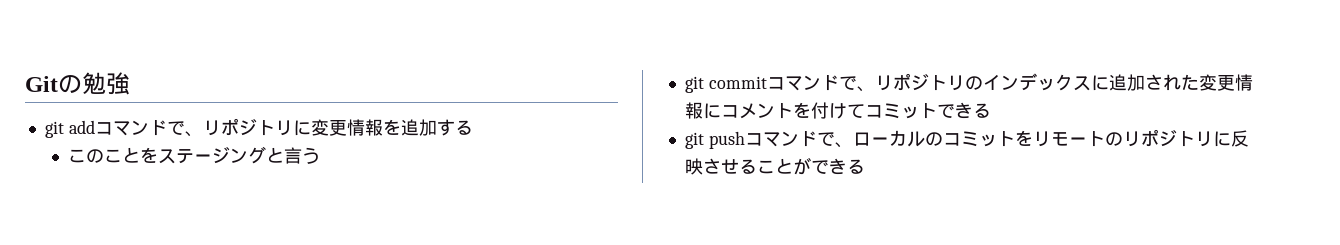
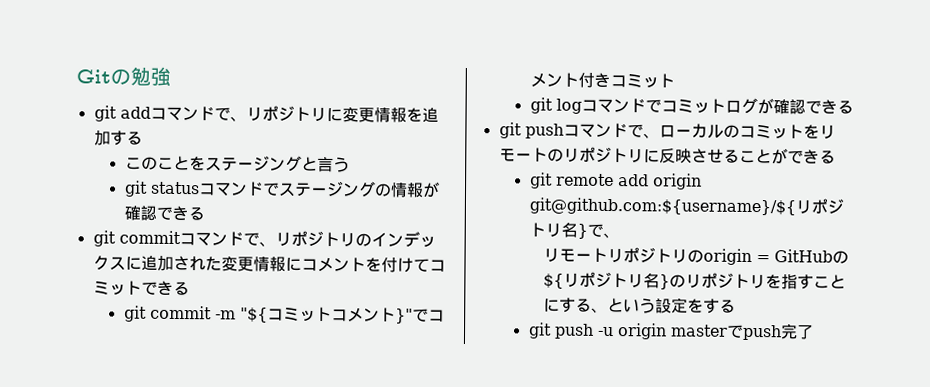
(320, 155) none -> [123,180,440,198] [123,205,205,221] // git statusコマンドでステージングの情報が確認できる
(991, 110) none -> [123,305,445,324] [529,72,675,89] [529,97,854,115] // git commit -m "${コミットコメント}"でコメント付きコミット // git logコマンドでコミットログが確認できる
(865, 166) none -> [529,172,702,190] [528,197,844,216] [528,222,620,239] [542,247,849,266] [542,271,846,290] [542,297,736,314] [527,322,814,341] // git remote add origin git@github.com:${username}/${リポジトリ名}で、 // リモートリポジトリのorigin = GitHubの${リポジトリ名}のリポジトリを指すことにする、という設定をする // git push -u origin masterでpush完了

